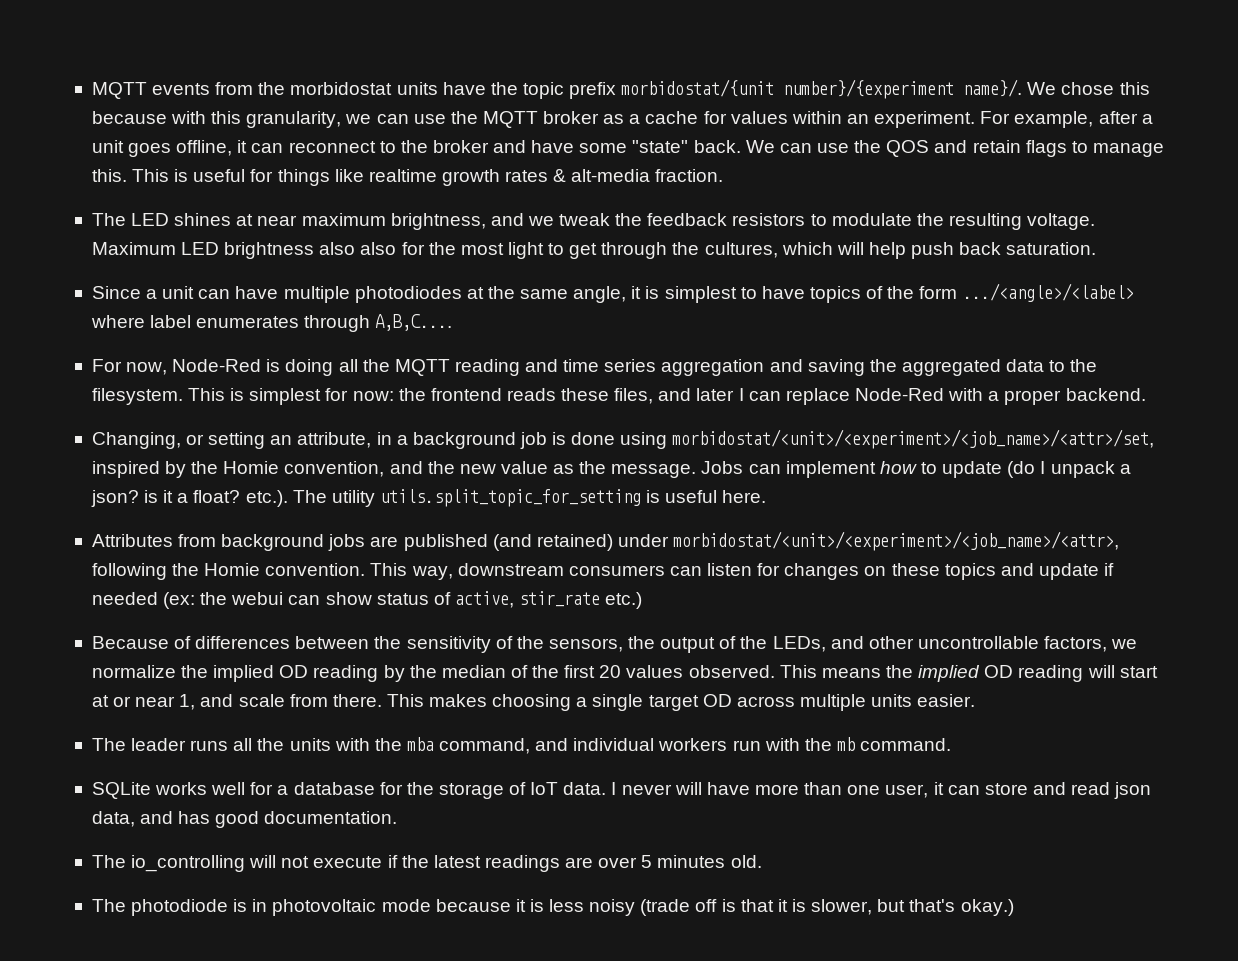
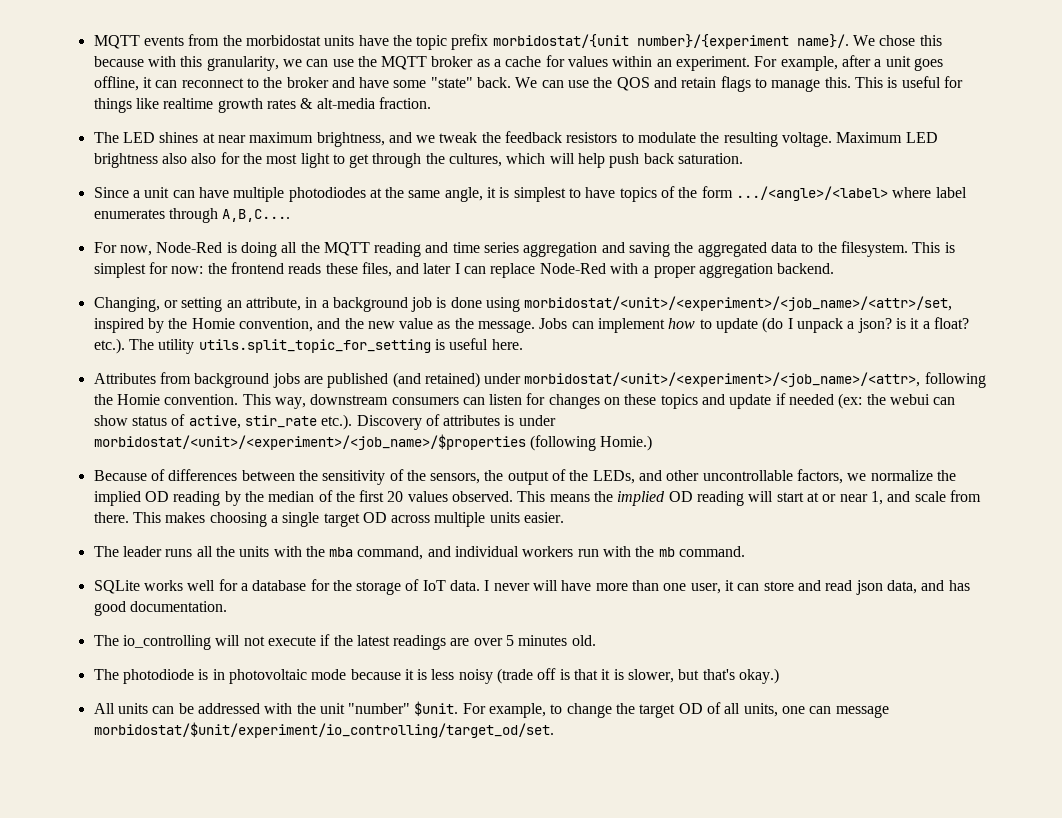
(1062, 397) none -> [699,263,774,278] aggregation
[605,592,643,609] etc.) -> [321,414,556,430] [93,434,653,451] etc.). Discovery of attributes is under morbidostat/<unit>/<experiment>/<job_name>/$properties (following Homie.)
(1014, 907) none -> [93,701,889,718] [93,722,554,738] // All units can be addressed with the unit "number" $unit. For example, to change the target OD of all units, one can message morbidostat/$unit/experiment/io_controlling/target_od/set.

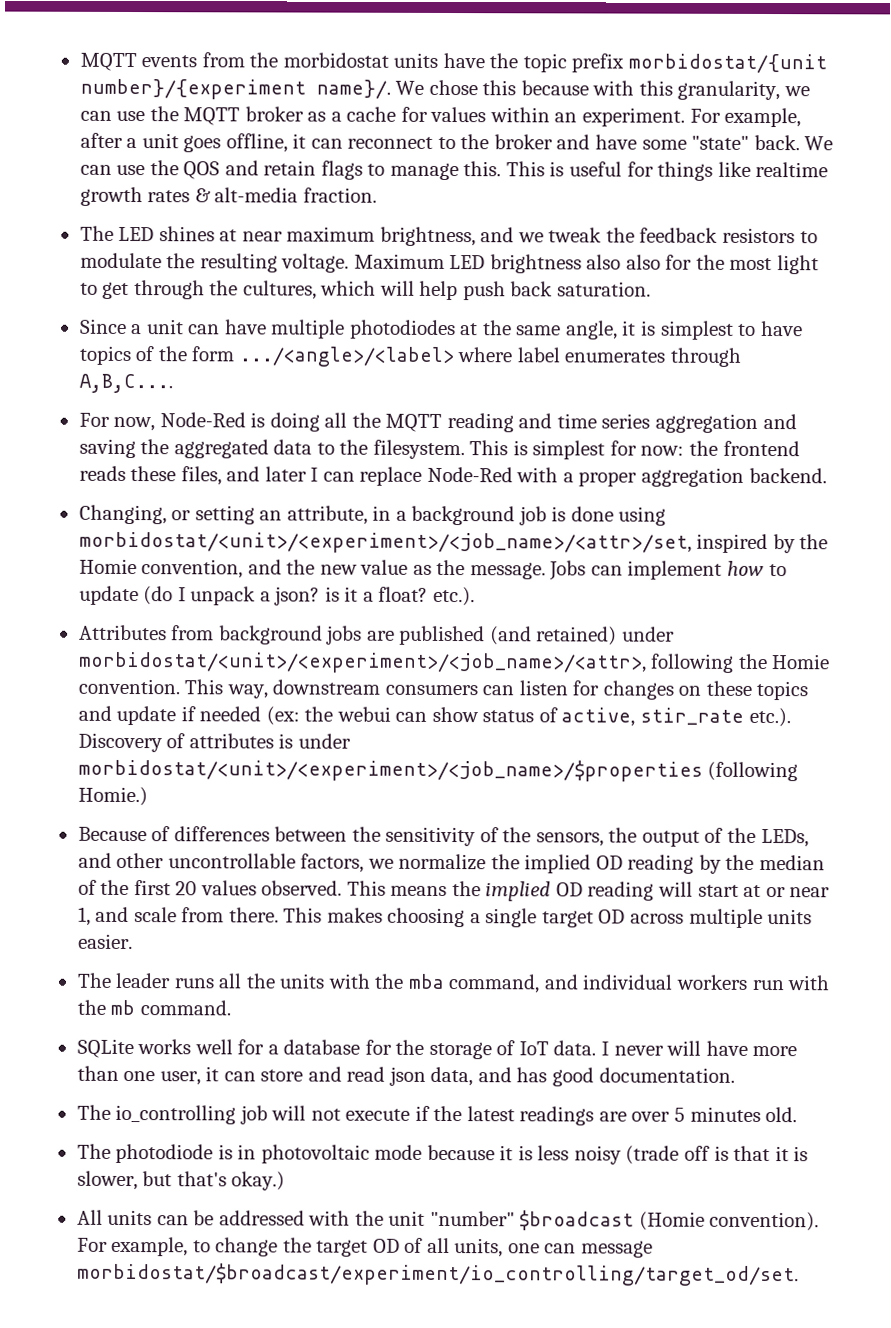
[128,338,523,354] The utility utils.split_topic_for_setting is useful here. -> (475, 596) none
(211, 642) none -> [239,1105,268,1125] job
[414,701,459,716] $unit. -> [519,1210,820,1232] $broadcast (Homie convention).
[93,722,554,738] morbidostat/$unit/experiment/io_controlling/target_od/set. -> [76,1262,799,1287] morbidostat/$broadcast/experiment/io_controlling/target_od/set.

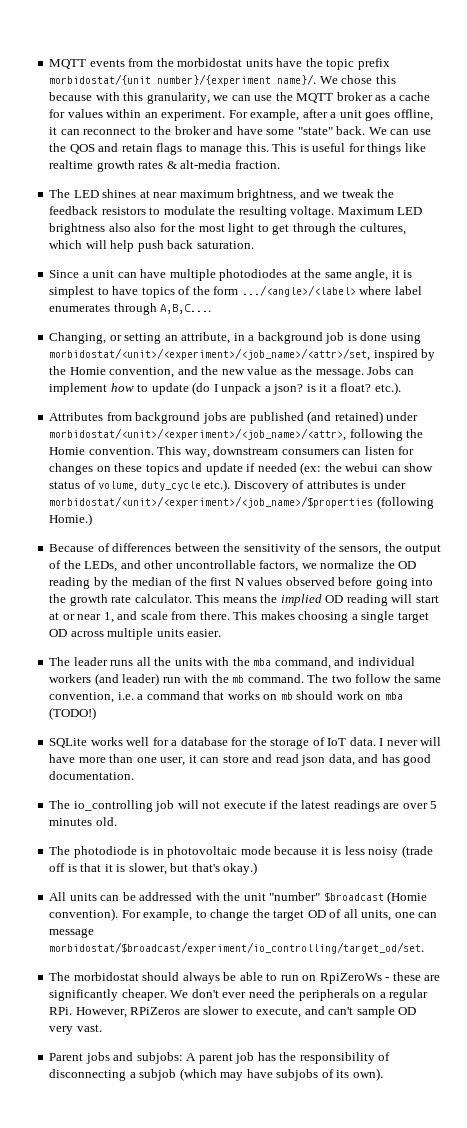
[78,412,797,433] [78,438,800,460] [78,465,827,487] // For now, Node-Red is doing all the MQTT reading and time series aggregation and saving the aggregated data to the filesystem. This is simplest for now: the frontend reads these files, and later I can replace Node-Red with a proper aggregation backend. -> (212, 309) none
[561,707,744,727] active, stir_rate -> [98,481,201,492] volume, duty_cycle
[524,854,592,874] implied -> (395, 564) none
[175,880,343,896] 20 values observed. -> [234,577,434,589] [49,594,192,606] N values observed before going into the growth rate calculator.
(748, 982) none -> [94,673,160,686] (and leader)
(231, 1008) none -> [307,674,442,683] [49,691,403,703] [49,707,97,720] The two follow the same convention, i.e. a command that works on mb should work on mba (TODO!)
(799, 1274) none -> [49,972,441,984] [49,989,429,1001] [49,1006,417,1018] [49,1024,102,1035] [49,1052,391,1064] [49,1068,383,1081] // The morbidostat should always be able to run on RpiZeroWs - these are significantly cheaper. We don't ever need the peripherals on a regular RPi. However, RPiZeros are slower to execute, and can't sample OD very vast. // Parent jobs and subjobs: A parent job has the responsibility of disconnecting a subjob (which may have subjobs of its own).

